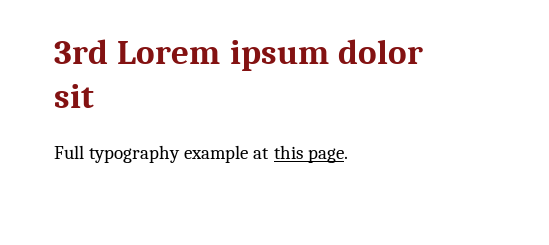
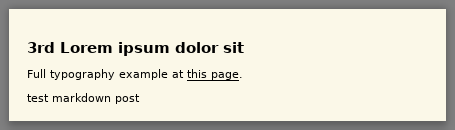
(348, 155) none -> [27,93,140,104] // test markdown post

